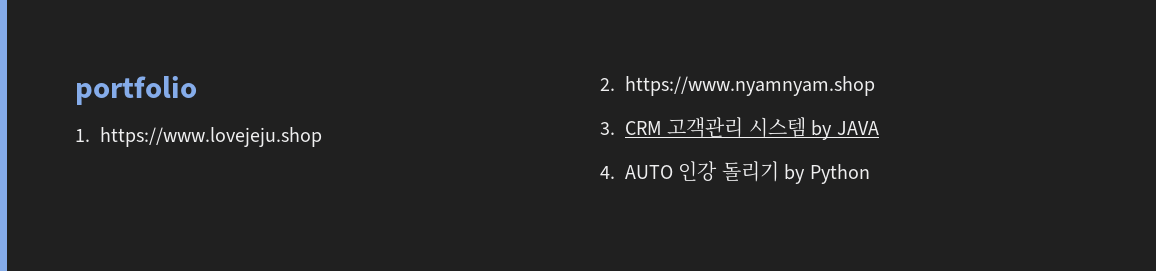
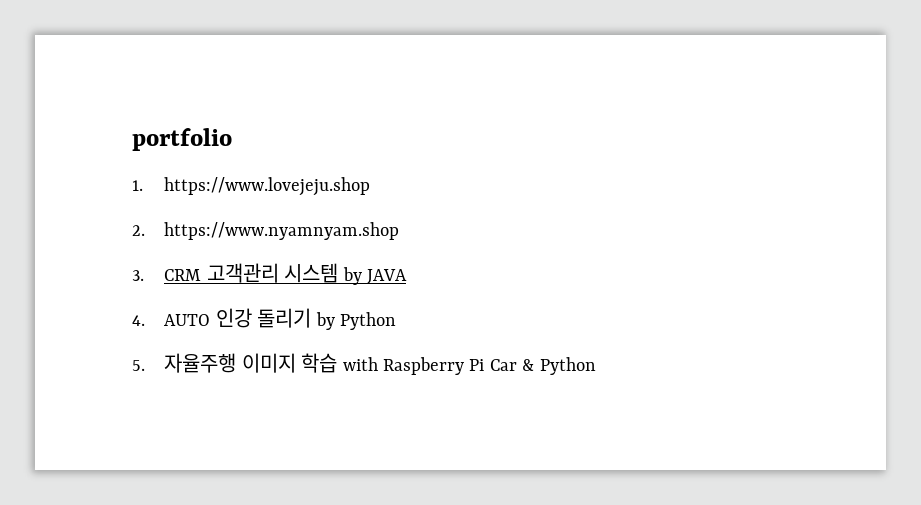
(870, 174) none -> [132,353,596,375] // 5. 자율주행 이미지 학습 with Raspberry Pi Car & Python

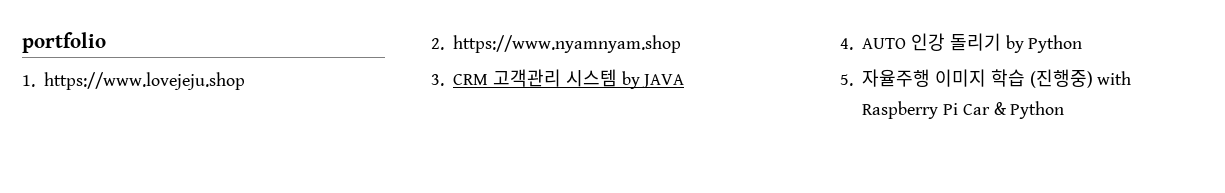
(338, 363) none -> [1029,69,1093,88] (진행중)

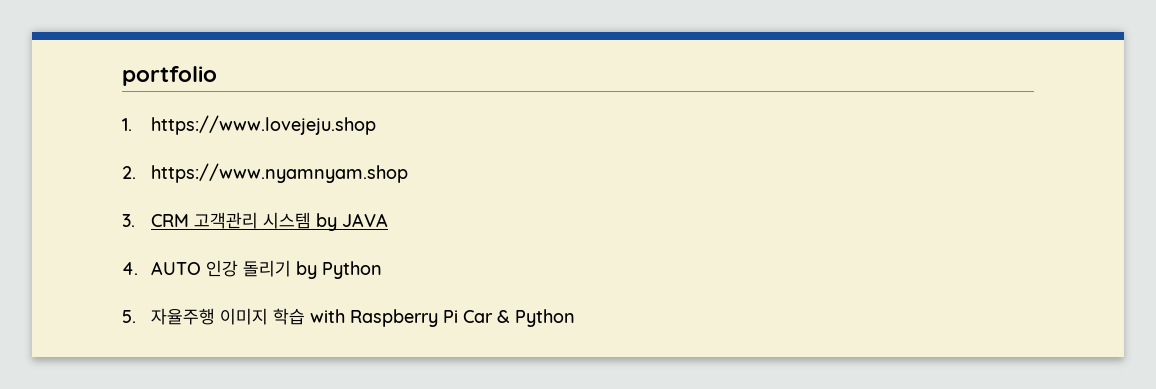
[1029,69,1093,88] (진행중) -> (306, 316) none

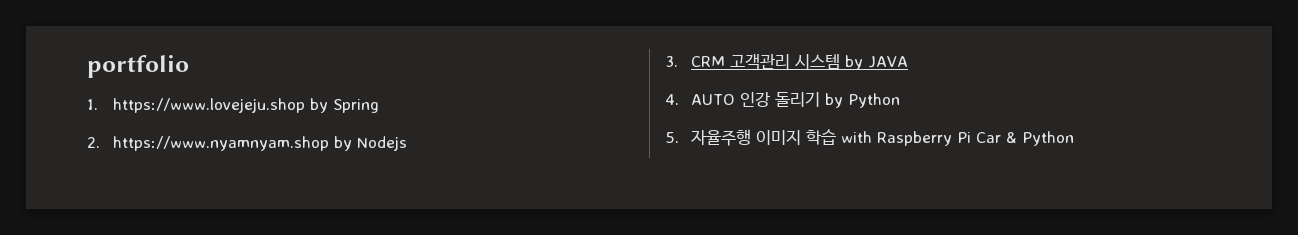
(377, 125) none -> [309,98,379,113] by Spring
(409, 173) none -> [333,136,407,151] by Nodejs

